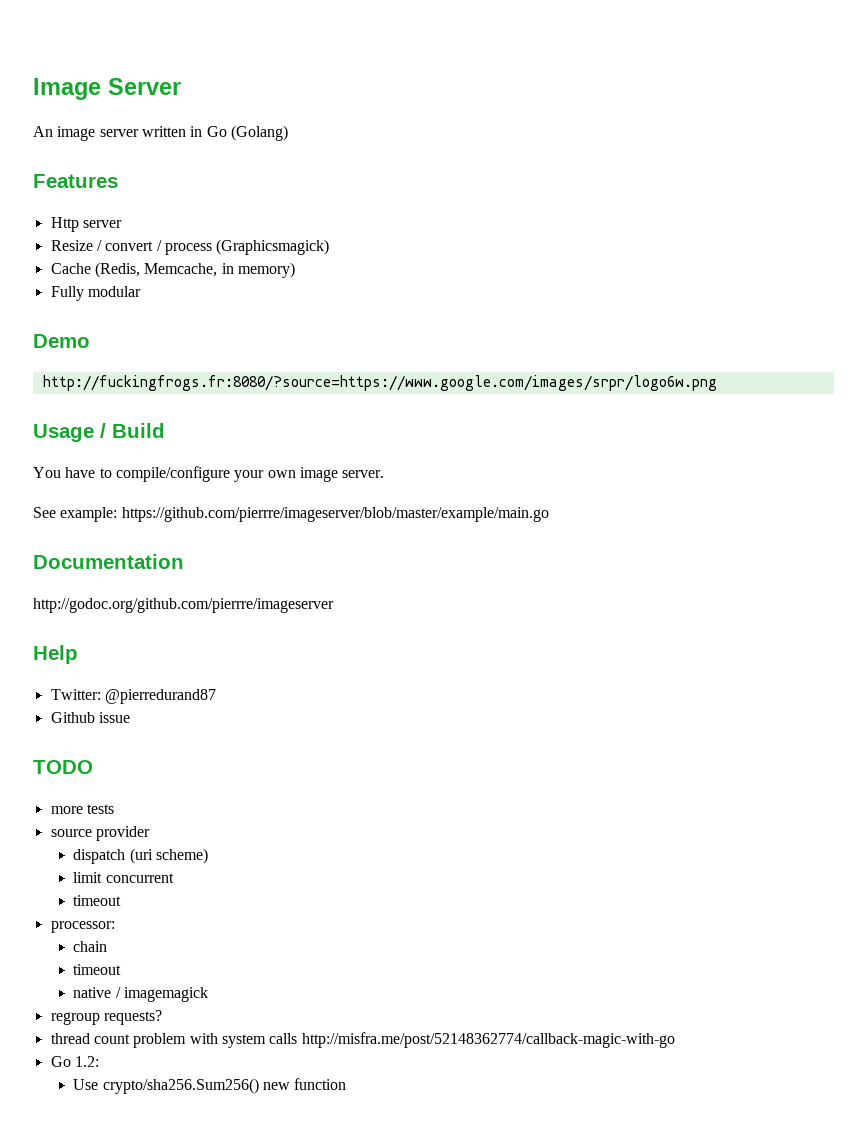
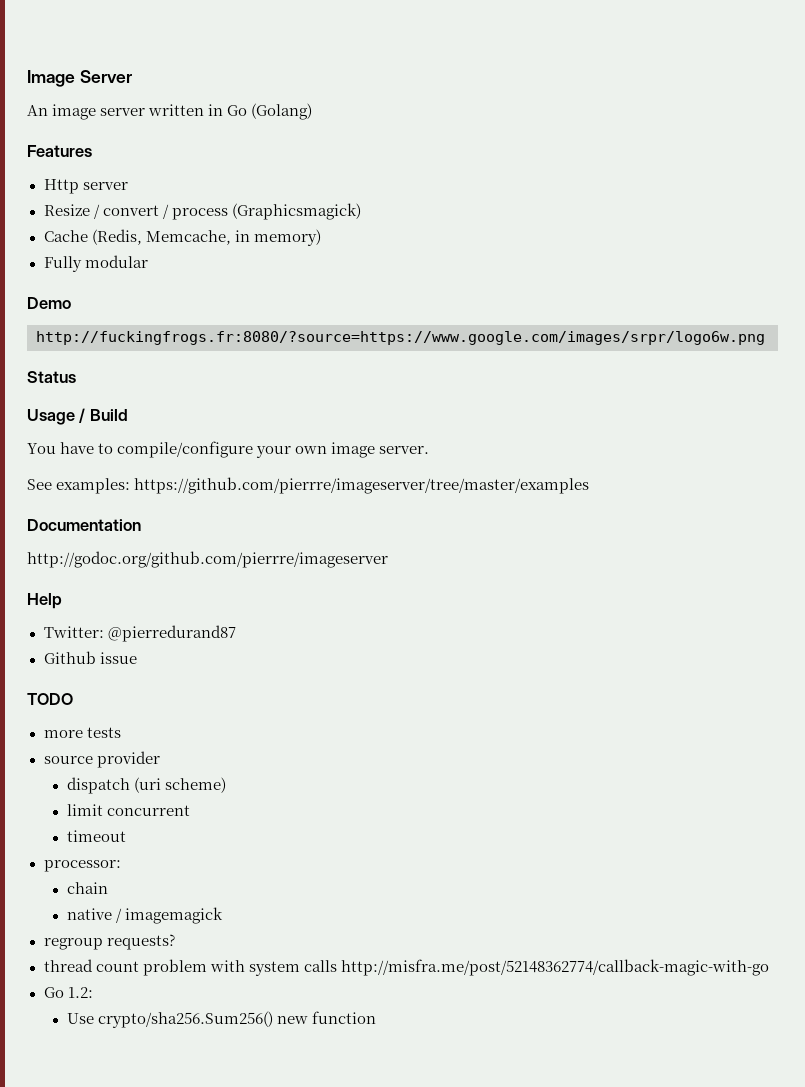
(717, 383) none -> [27,371,76,383] // Status
[60,507,549,522] example: https://github.com/pierrre/imageserver/blob/master/example/main.go -> [56,477,590,494] examples: https://github.com/pierrre/imageserver/tree/master/examples
[73,964,122,975] // timeout -> (108, 888) none

